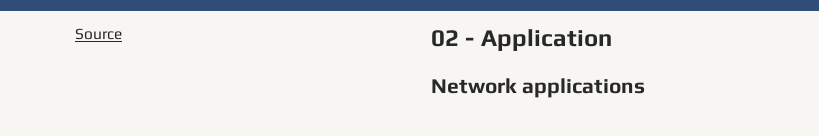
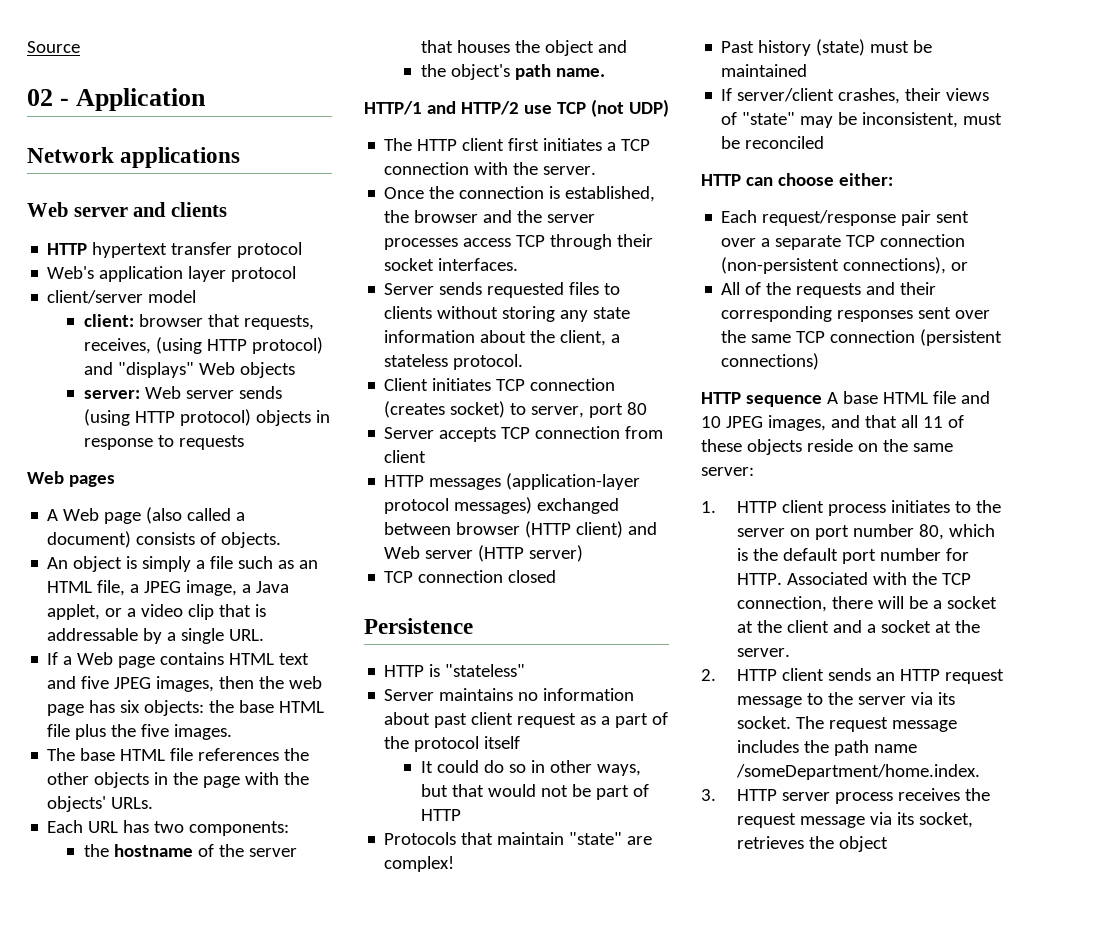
(645, 88) none -> [27,202,227,217] [47,242,303,258] [47,266,297,282] [47,290,197,304] [83,314,314,330] [83,337,323,354] [83,362,295,378] [83,386,282,399] [83,409,330,426] [83,435,244,450] [27,471,115,487] [47,507,246,524] [47,531,282,548] [47,556,319,572] [47,580,290,596] [47,604,267,620] [47,628,265,644] [47,652,310,668] [47,676,323,692] [47,700,325,716] [47,724,233,740] [47,748,310,761] [47,772,310,788] [47,796,154,812] [47,820,290,836] [83,844,297,857] [420,40,627,56] [420,64,605,80] [364,99,669,117] [384,138,651,151] [384,162,597,175] [384,186,656,202] [384,210,596,223] [384,234,654,250] [384,258,519,271] [384,282,621,298] [384,306,631,322] [384,330,621,346] [384,354,524,370] [384,378,616,391] [384,401,648,418] [384,426,664,442] [384,450,427,463] [384,473,641,490] [384,497,620,514] [384,521,658,538] [384,545,584,562] [384,570,557,583] [364,618,473,634] [384,664,526,677] [384,688,635,701] [384,712,669,728] [384,736,521,752] [420,760,641,776] [420,784,649,800] [420,809,461,821] [384,832,653,845] [384,856,455,872] [721,39,933,56] [721,64,808,77] [721,88,990,104] [721,112,1003,128] [721,136,825,149] [701,173,893,186] [721,210,970,226] [721,234,966,250] [721,257,969,274] [721,282,937,298] [721,306,991,322] [721,329,1003,346] [721,353,820,370] [701,391,990,407] [701,415,964,431] [701,439,953,455] [701,467,754,476] [701,500,1002,516] [737,524,996,540] [737,548,970,564] [737,572,972,585] [737,596,998,612] [737,620,981,633] [737,648,791,657] [701,668,1005,684] [737,692,956,708] [737,716,958,732] [737,740,918,756] [736,764,981,780] [701,788,991,804] [737,812,974,828] [737,836,889,852] // Web server and clients // HTTP hypertext transfer protocol // Web's application layer protocol // client/server model // client: browser that requests, receives, (using HTTP protocol) and "displays" Web objects // server: Web server sends (using HTTP protocol) objects in response to requests // Web pages // A Web page (also called a document) consists of objects. // An object is simply a file such as an HTML file, a JPEG image, a Java applet, or a video clip that is addressable by a single URL. // If a Web page contains HTML text and five JPEG images, then the web page has six objects: the base HTML file plus the five images. // The base HTML file references the other objects in the page with the objects' URLs. // Each URL has two components: // the hostname of the server that houses the object and // the object's path name. // HTTP/1 and HTTP/2 use TCP (not UDP) // The HTTP client first initiates a TCP connection with the server. // Once the connection is established, the browser and the server processes access TCP through their socket interfaces. // Server sends requested files to clients without storing any state information about the client, a stateless protocol. // Client initiates TCP connection (creates socket) to server, port 80 // Server accepts TCP connection from client // HTTP messages (application-layer protocol messages) exchanged between browser (HTTP client) and Web server (HTTP server) // TCP connection closed // Persistence // HTTP is "stateless" // Server maintains no information about past client request as a part of the protocol itself // It could do so in other ways, but that would not be part of HTTP // Protocols that maintain "state" are complex! // Past history (state) must be maintained // If server/client crashes, their views of "state" may be inconsistent, must be reconciled // HTTP can choose either: // Each request/response pair sent over a separate TCP connection (non-persistent connections), or // All of the requests and their corresponding responses sent over the same TCP connection (persistent connections) // HTTP sequence A base HTML file and 10 JPEG images, and that all 11 of these objects reside on the same server: // 1. HTTP client process initiates to the server on port number 80, which is the default port number for HTTP. Associated with the TCP connection, there will be a socket at the client and a socket at the server. // 2. HTTP client sends an HTTP request message to the server via its socket. The request message includes the path name /someDepartment/home.index. // 3. HTTP server process receives the request message via its socket, retrieves the object

